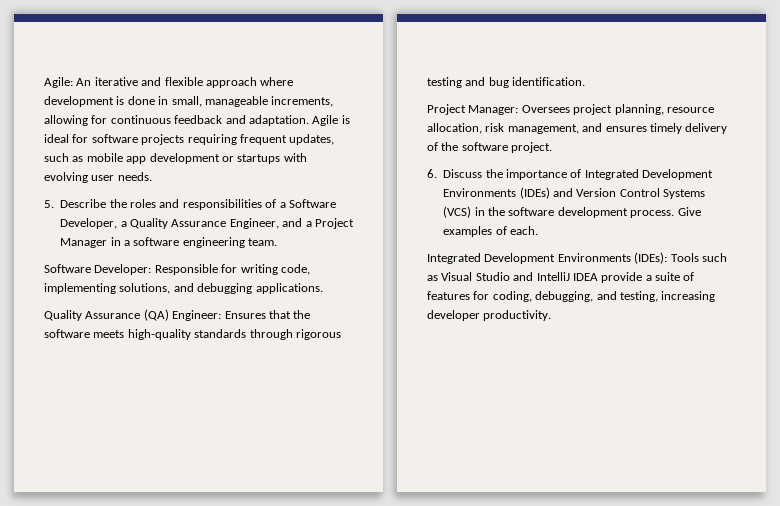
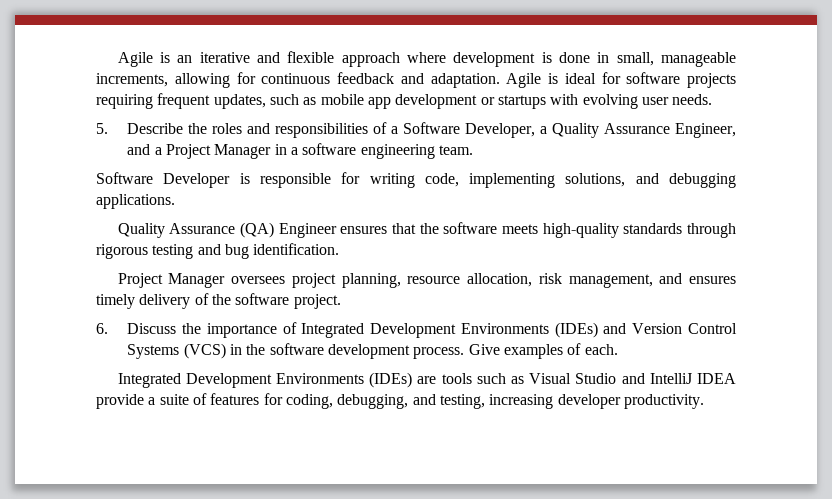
[44,77,92,88] Agile: An -> [117,52,193,67] Agile is an
[94,264,218,275] Developer: Responsible -> [163,173,331,188] Developer is responsible
[172,310,266,321] Engineer: Ensures -> [278,223,388,238] Engineer ensures
[468,105,570,115] Manager: Oversees -> [168,273,286,288] Manager oversees
[634,252,699,264] (IDEs): Tools -> [369,372,472,388] (IDEs) are tools

